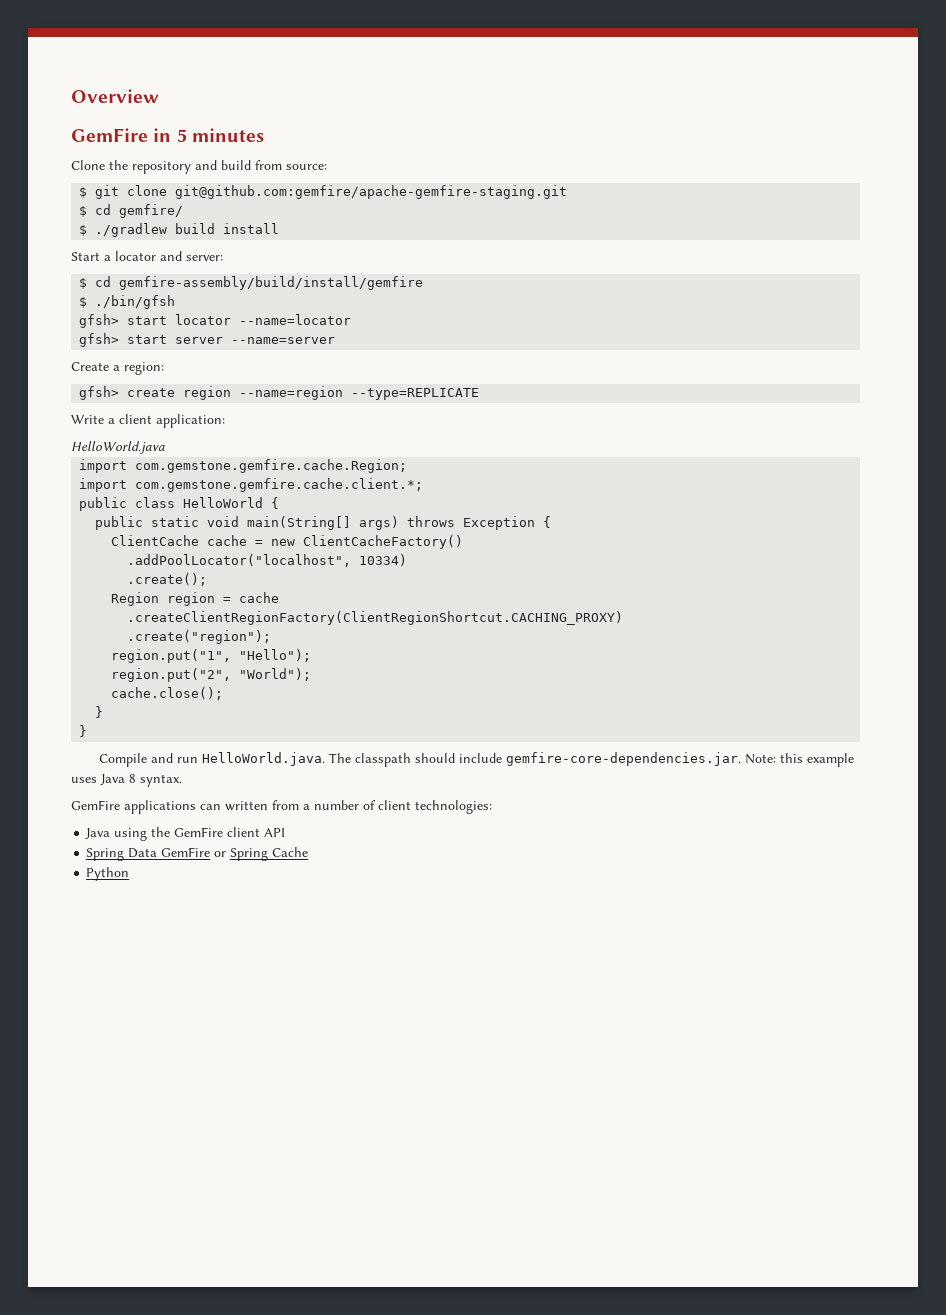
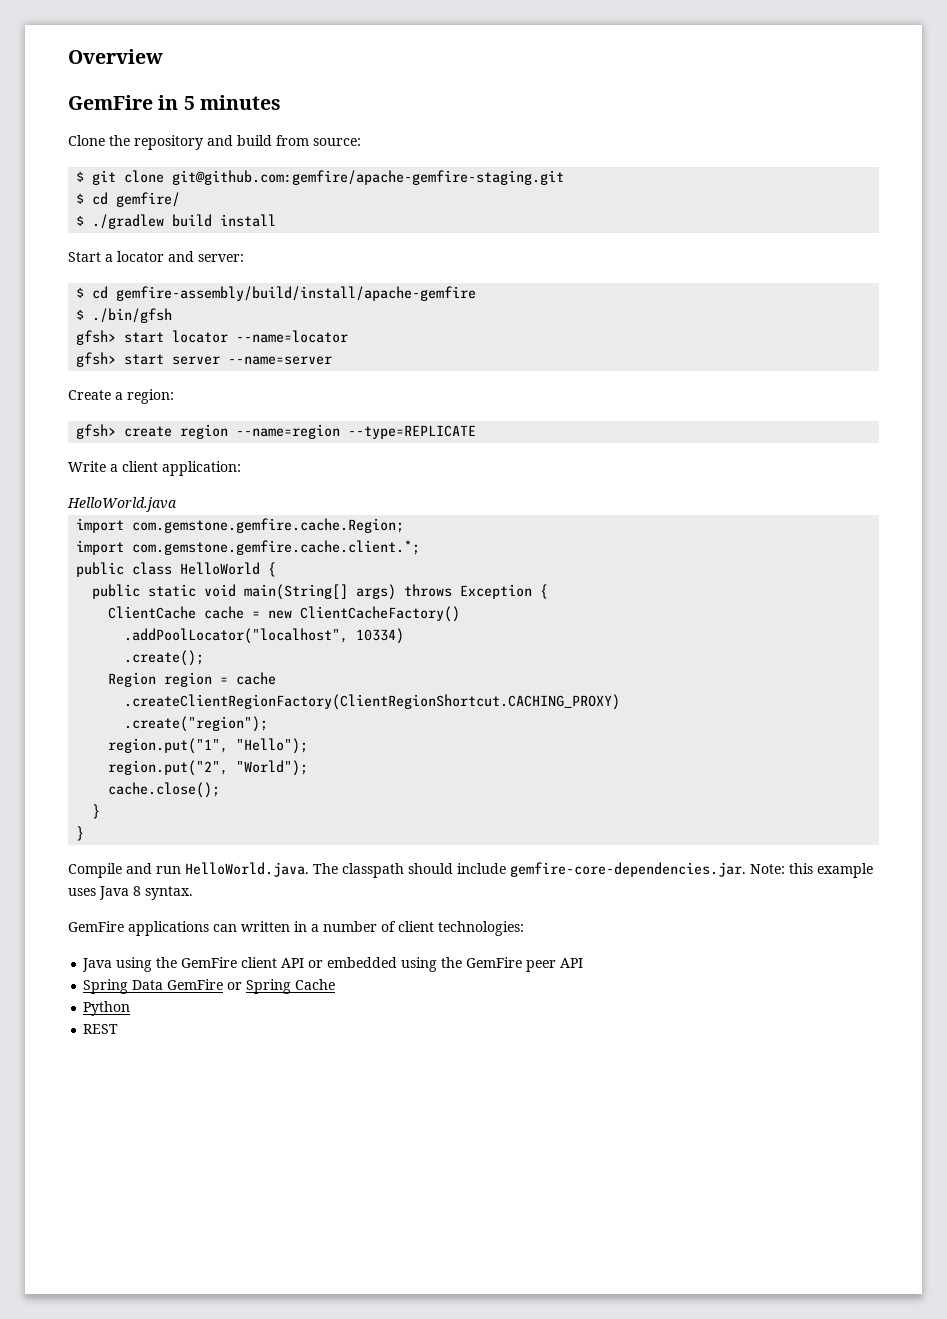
[119,276,424,290] gemfire-assembly/build/install/gemfire -> [116,286,477,301] gemfire-assembly/build/install/apache-gemfire
[272,800,299,810] from -> [294,921,307,932] in
(286, 832) none -> [308,957,584,972] or embedded using the GemFire peer API
(130, 874) none -> [83,1024,119,1034] // REST

